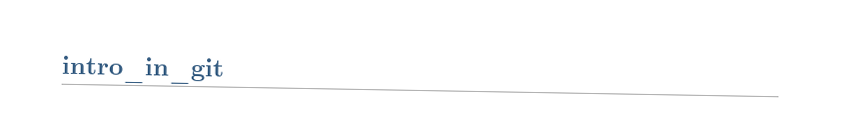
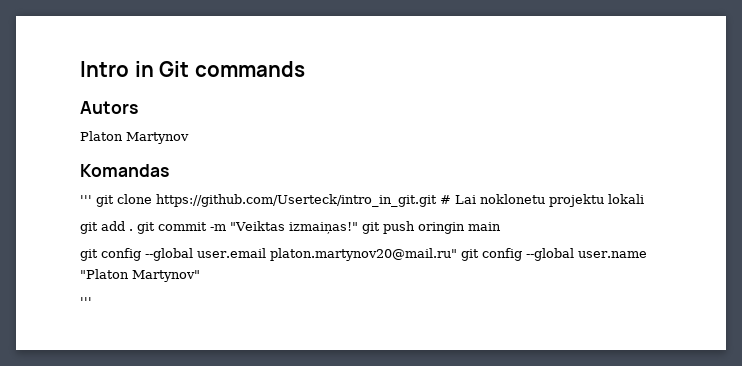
[61,55,225,85] intro_in_git -> [80,61,305,77] [80,101,138,114] [80,131,189,144] [80,164,169,177] [80,194,644,207] [80,221,501,234] [80,248,647,261] [80,269,200,282] [80,297,92,306] Intro in Git commands // Autors // Platon Martynov // Komandas // ''' git clone https://github.com/Userteck/intro_in_git.git # Lai noklonetu projektu lokali // git add . git commit -m "Veiktas izmaiņas!" git push oringin main // git config --global user.email platon.martynov20@mail.ru" git config --global user.name "Platon Martynov" // '''

